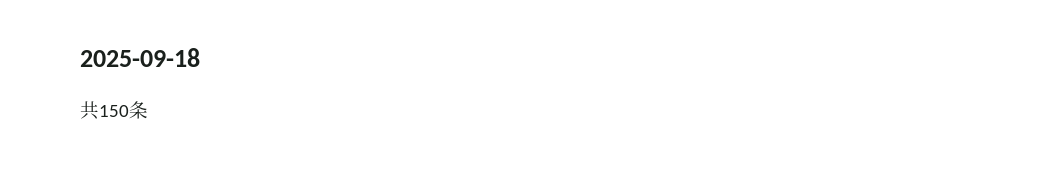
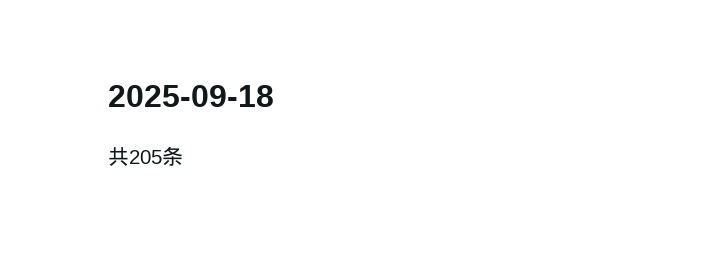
[99,105,129,117] 150 -> [129,150,162,164] 205

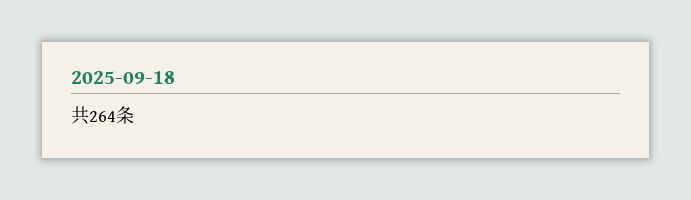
[129,150,162,164] 205 -> [89,111,116,122] 264

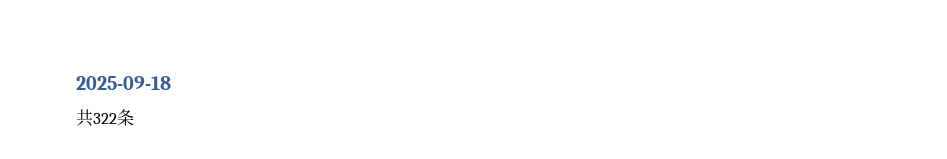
[89,111,116,122] 264 -> [93,113,117,124] 322

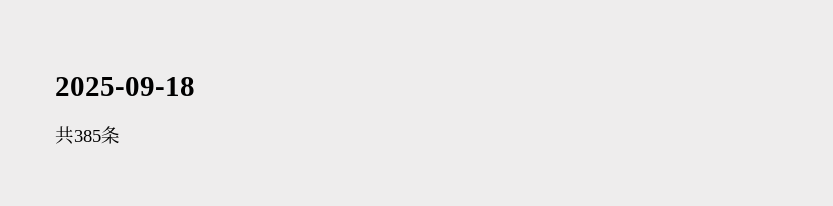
[93,113,117,124] 322 -> [74,130,101,142] 385

